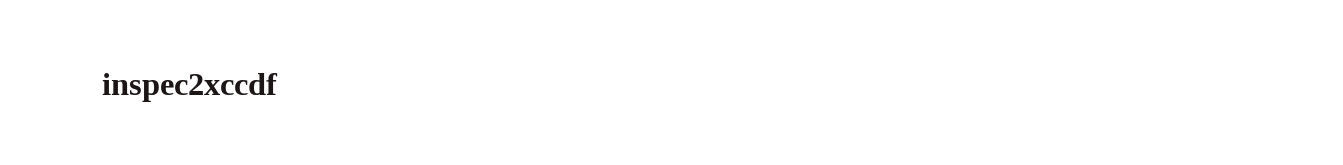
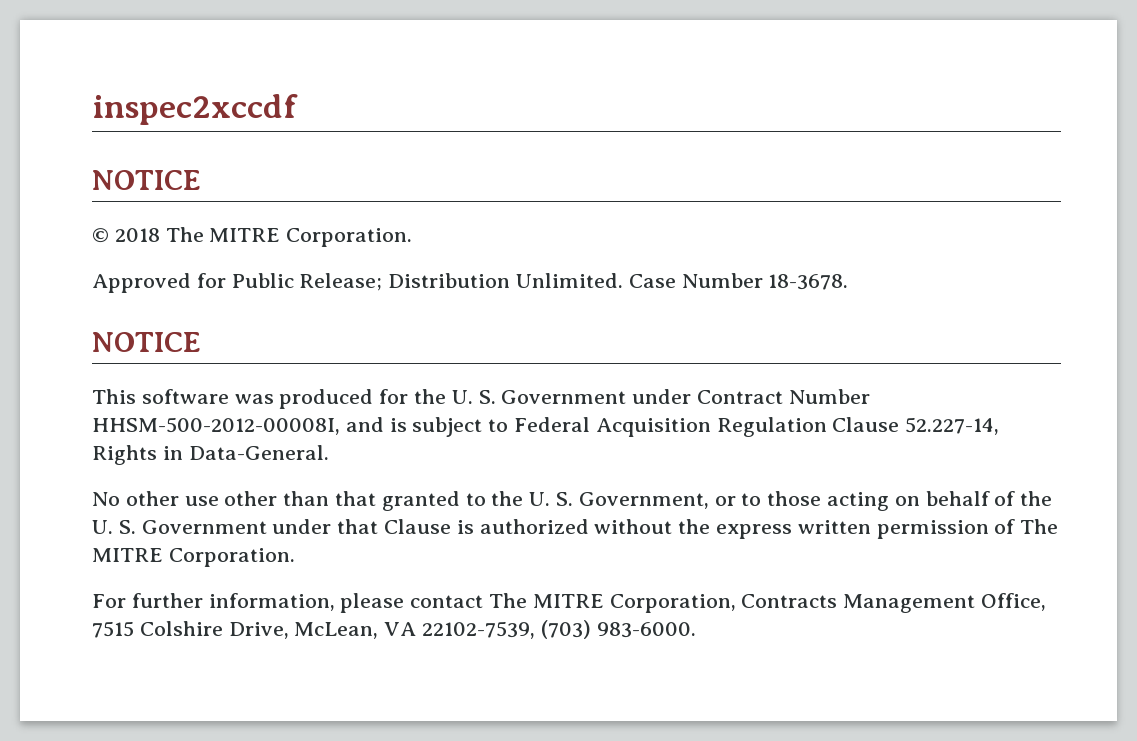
(278, 87) none -> [92,170,201,190] [92,227,413,247] [92,273,849,293] [92,332,201,352] [92,389,870,409] [92,417,1000,437] [92,445,329,465] [92,491,1053,511] [92,519,1059,539] [92,548,295,567] [92,593,1047,613] [92,620,696,639] // NOTICE // © 2018 The MITRE Corporation. // Approved for Public Release; Distribution Unlimited. Case Number 18-3678. // NOTICE // This software was produced for the U. S. Government under Contract Number HHSM-500-2012-00008I, and is subject to Federal Acquisition Regulation Clause 52.227-14, Rights in Data-General. // No other use other than that granted to the U. S. Government, or to those acting on behalf of the U. S. Government under that Clause is authorized without the express written permission of The MITRE Corporation. // For further information, please contact The MITRE Corporation, Contracts Management Office, 7515 Colshire Drive, McLean, VA 22102-7539, (703) 983-6000.

